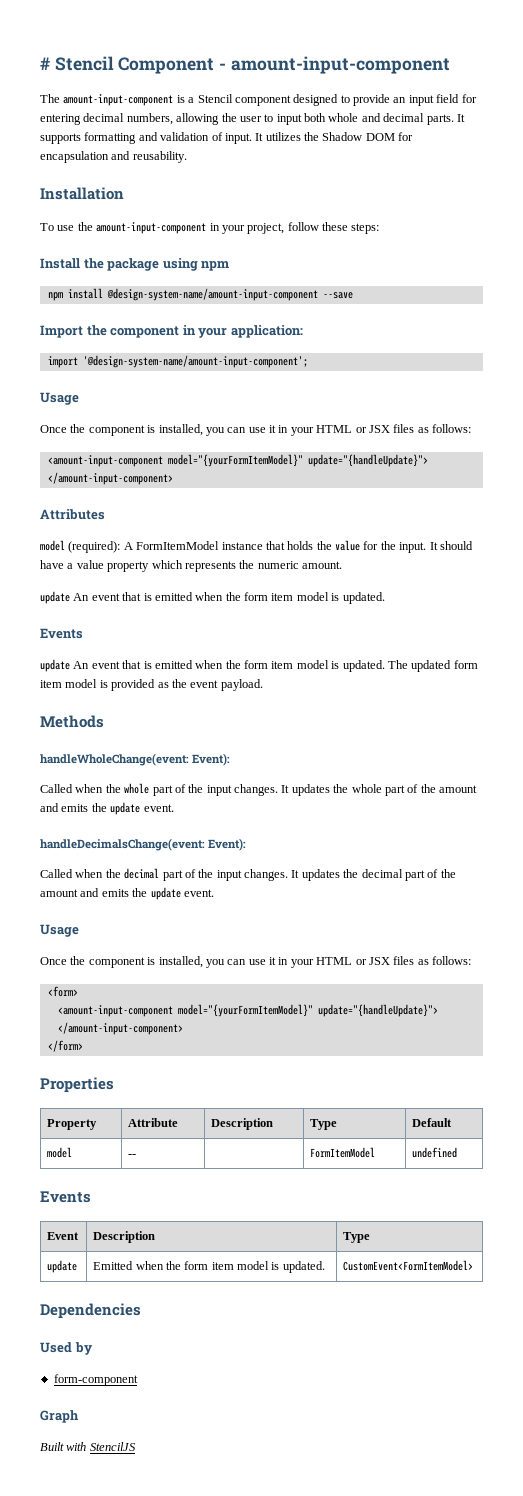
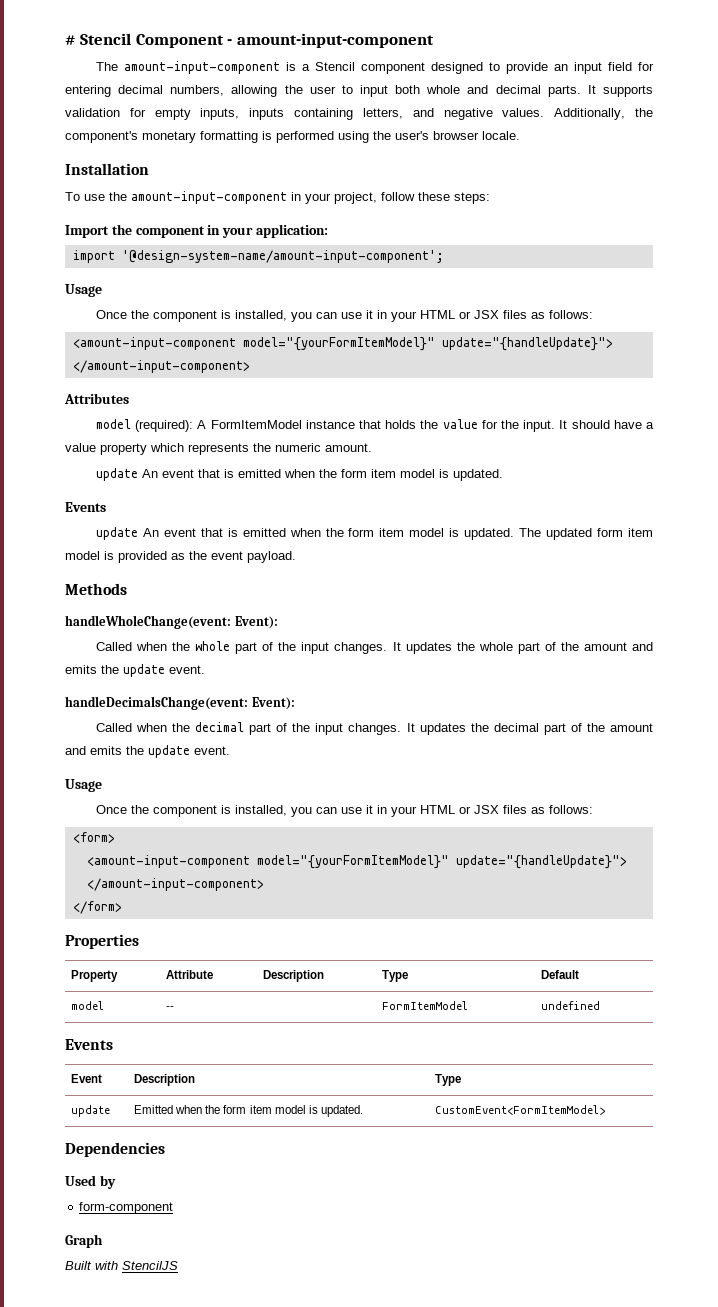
[84,132,414,144] [40,151,187,163] formatting and validation of input. It utilizes the Shadow DOM for encapsulation and reusability. -> [65,108,653,120] [65,131,520,143] validation for empty inputs, inputs containing letters, and negative values. Additionally, the component's monetary formatting is performed using the user's browser locale.
[40,258,230,271] [47,288,353,301] // Install the package using npm // npm install @design-system-name/amount-input-component --save -> (490, 198) none

